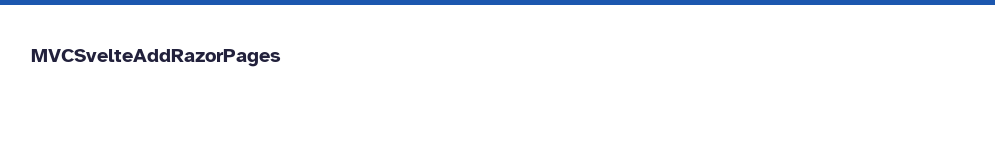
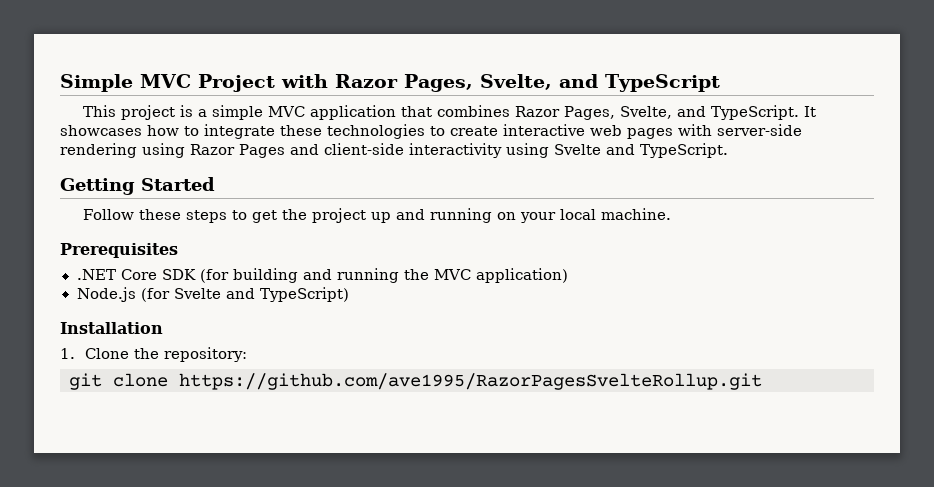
[31,49,281,67] MVCSvelteAddRazorPages -> [60,74,720,92] [83,105,817,120] [60,124,802,139] [60,143,728,158] [60,177,215,195] [83,208,672,223] [60,243,178,258] [76,268,568,283] [76,287,349,302] [60,322,163,334] [60,347,247,362] [69,373,762,390] Simple MVC Project with Razor Pages, Svelte, and TypeScript // This project is a simple MVC application that combines Razor Pages, Svelte, and TypeScript. It showcases how to integrate these technologies to create interactive web pages with server-side rendering using Razor Pages and client-side interactivity using Svelte and TypeScript. // Getting Started // Follow these steps to get the project up and running on your local machine. // Prerequisites // .NET Core SDK (for building and running the MVC application) // Node.js (for Svelte and TypeScript) // Installation // 1. Clone the repository: // git clone https://github.com/ave1995/RazorPagesSvelteRollup.git

